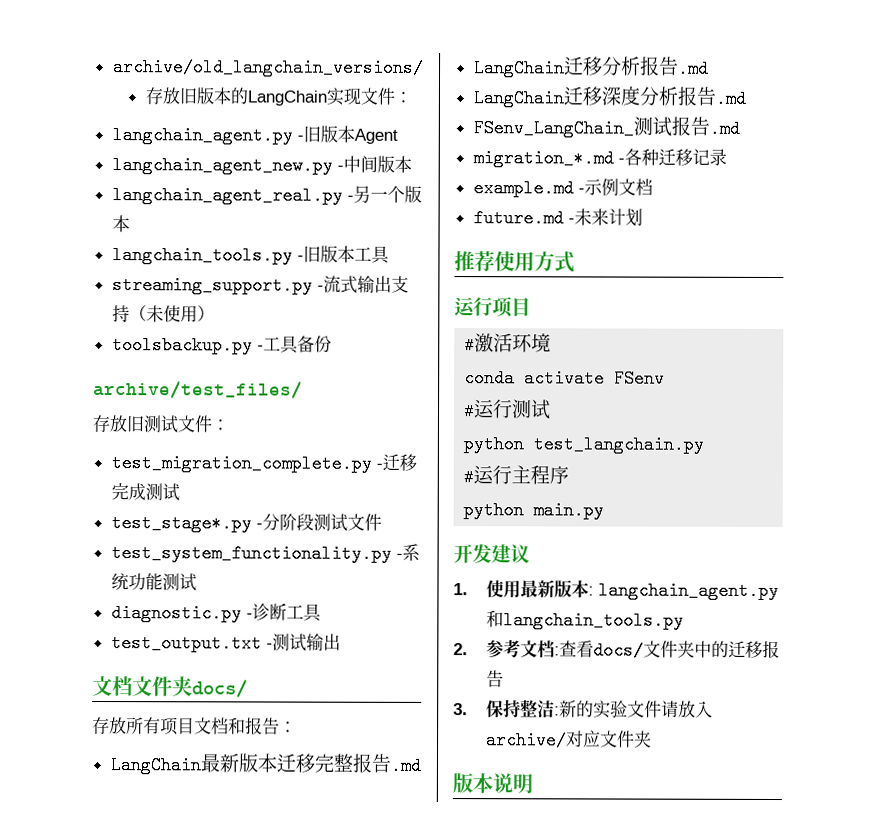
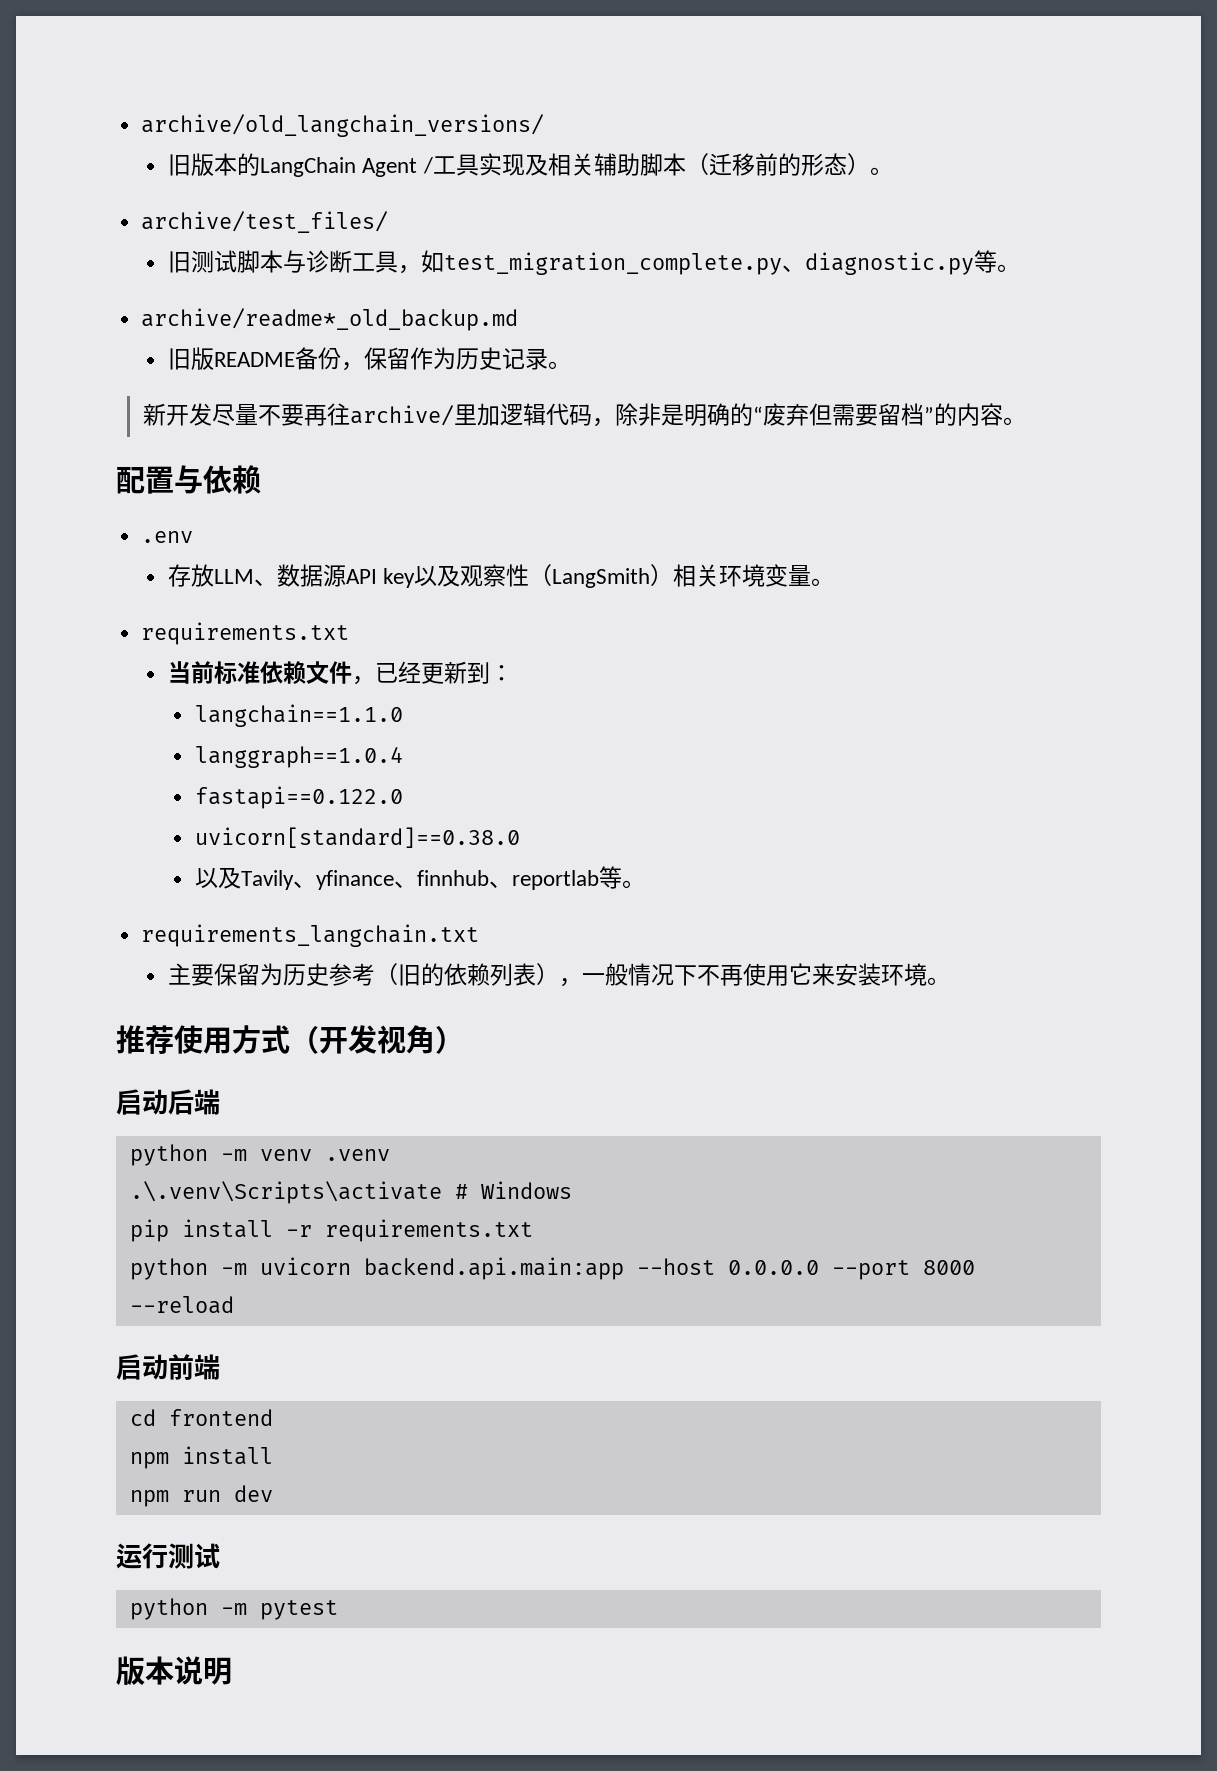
[144,87,180,105] 存放 -> (545, 125) none
[325,87,412,106] [111,125,398,145] [111,155,412,175] [111,185,422,205] [111,215,130,233] [111,245,390,265] [111,275,409,295] [111,305,215,323] [111,335,332,355] [93,380,303,399] [92,414,229,434] [110,453,417,473] [110,483,180,502] [110,513,382,533] [110,543,420,563] [110,573,197,592] [110,603,322,623] [110,633,341,653] [92,675,248,698] [92,716,297,736] [109,753,421,775] [473,56,709,78] [472,86,746,108] [472,116,740,138] [472,148,727,168] [472,178,653,198] [472,208,643,228] [454,251,575,273] [454,297,531,318] [464,333,552,355] [464,369,666,388] [463,399,552,421] [463,435,705,454] [463,465,570,487] [463,501,605,520] [453,544,530,564] [453,580,779,601] [485,610,684,630] [453,639,780,660] [485,670,504,688] [453,699,713,719] [485,730,652,750] 实现文件： // langchain_agent.py -旧版本Agent // langchain_agent_new.py -中间版本 // langchain_agent_real.py -另一个版本 // langchain_tools.py -旧版本工具 // streaming_support.py -流式输出支持（未使用） // toolsbackup.py -工具备份 // archive/test_files/ // 存放旧测试文件： // test_migration_complete.py -迁移完成测试 // test_stage*.py -分阶段测试文件 // test_system_functionality.py -系统功能测试 // diagnostic.py -诊断工具 // test_output.txt -测试输出 // 文档文件夹docs/ // 存放所有项目文档和报告： // LangChain最新版本迁移完整报告.md // LangChain迁移分析报告.md // LangChain迁移深度分析报告.md // FSenv_LangChain_测试报告.md // migration_*.md -各种迁移记录 // example.md -示例文档 // future.md -未来计划 // 推荐使用方式 // 运行项目 // #激活环境 // conda activate FSenv // #运行测试 // python test_langchain.py // #运行主程序 // python main.py // 开发建议 // 1.使用最新版本: langchain_agent.py和langchain_tools.py // 2.参考文档:查看docs/文件夹中的迁移报告 // 3.保持整洁:新的实验文件请放入archive/对应文件夹 -> [362,153,893,177] [141,211,389,233] [168,250,1021,275] [141,308,519,331] [168,347,572,371] [142,403,1026,427] [116,465,261,494] [141,531,194,543] [168,564,835,588] [141,622,350,645] [168,661,514,685] [195,704,404,727] [195,746,404,768] [195,786,404,809] [195,827,521,848] [195,866,646,890] [141,924,480,947] [168,963,951,987] [116,1025,464,1054] [116,1089,220,1115] [129,1144,390,1166] [129,1181,572,1204] [129,1219,533,1242] [129,1257,975,1280] [129,1296,234,1314] [116,1354,220,1380] [129,1409,273,1426] [129,1446,273,1469] [129,1485,273,1507] [116,1543,220,1569] [129,1598,338,1620] Agent /工具实现及相关辅助脚本（迁移前的形态）。 // archive/test_files/ // 旧测试脚本与诊断工具，如test_migration_complete.py、diagnostic.py等。 // archive/readme*_old_backup.md // 旧版README备份，保留作为历史记录。 // 新开发尽量不要再往archive/里加逻辑代码，除非是明确的“废弃但需要留档”的内容。 // 配置与依赖 // .env // 存放LLM、数据源API key以及观察性（LangSmith）相关环境变量。 // requirements.txt // 当前标准依赖文件，已经更新到： // langchain==1.1.0 // langgraph==1.0.4 // fastapi==0.122.0 // uvicorn[standard]==0.38.0 // 以及Tavily、yfinance、finnhub、reportlab等。 // requirements_langchain.txt // 主要保留为历史参考（旧的依赖列表），一般情况下不再使用它来安装环境。 // 推荐使用方式（开发视角） // 启动后端 // python -m venv .venv // .\.venv\Scripts\activate # Windows // pip install -r requirements.txt // python -m uvicorn backend.api.main:app --host 0.0.0.0 --port 8000 --reload // 启动前端 // cd frontend // npm install // npm run dev // 运行测试 // python -m pytest

